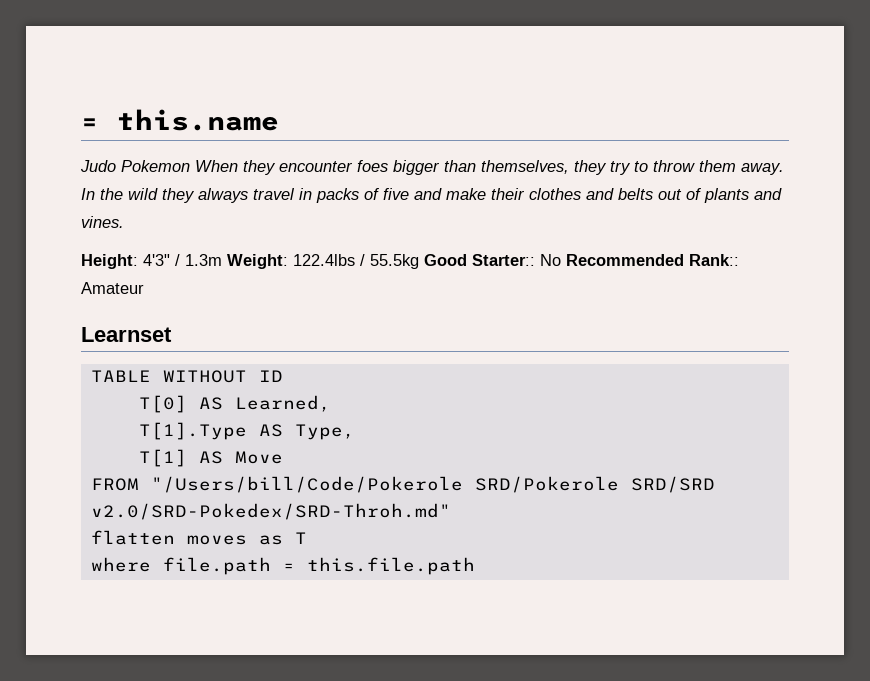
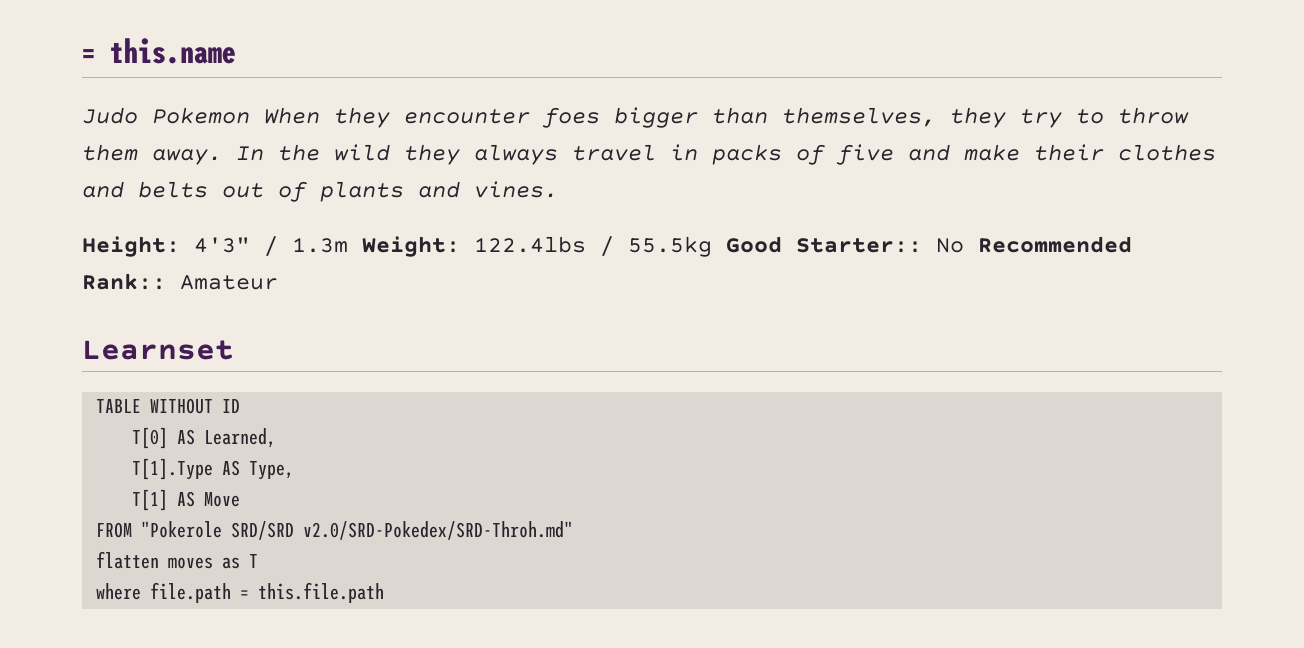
[150,476,619,493] "/Users/bill/Code/Pokerole SRD/Pokerole -> [141,521,223,538] "Pokerole

